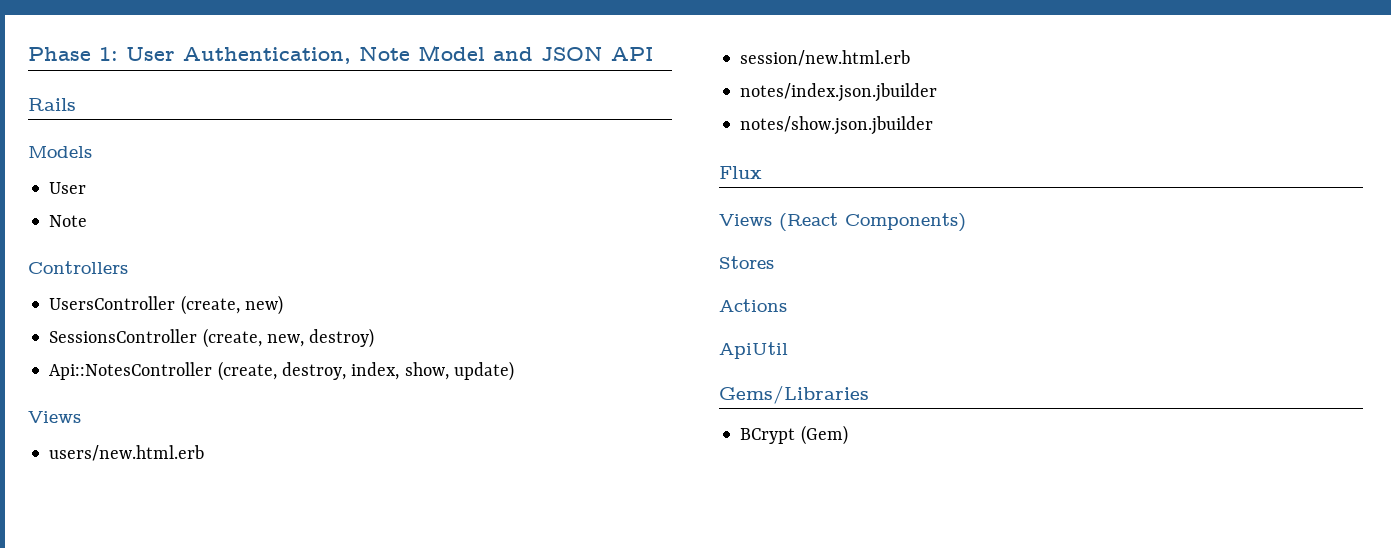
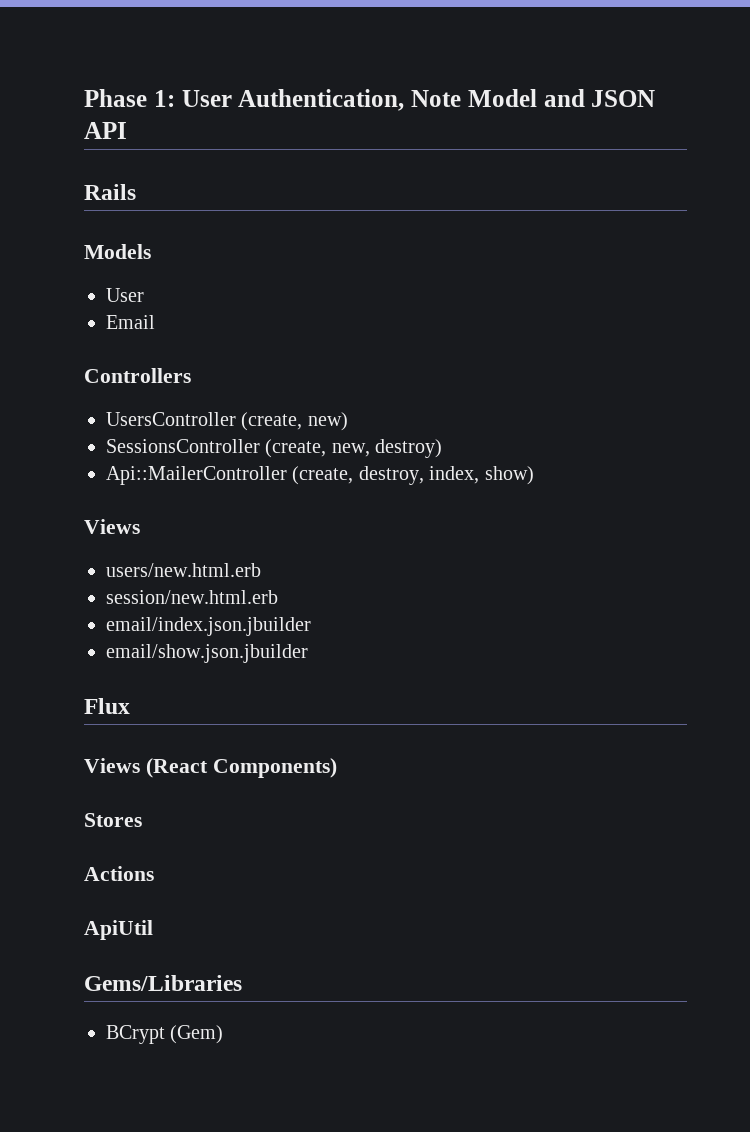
[49,215,88,227] Note -> [106,315,155,329] Email
[49,362,213,380] Api::NotesController -> [106,466,287,485] Api::MailerController
[404,361,514,381] show, update) -> [484,466,534,485] show)
[740,83,938,102] [740,116,934,135] notes/index.json.jbuilder // notes/show.json.jbuilder -> [106,617,311,636] [106,644,308,663] email/index.json.jbuilder // email/show.json.jbuilder

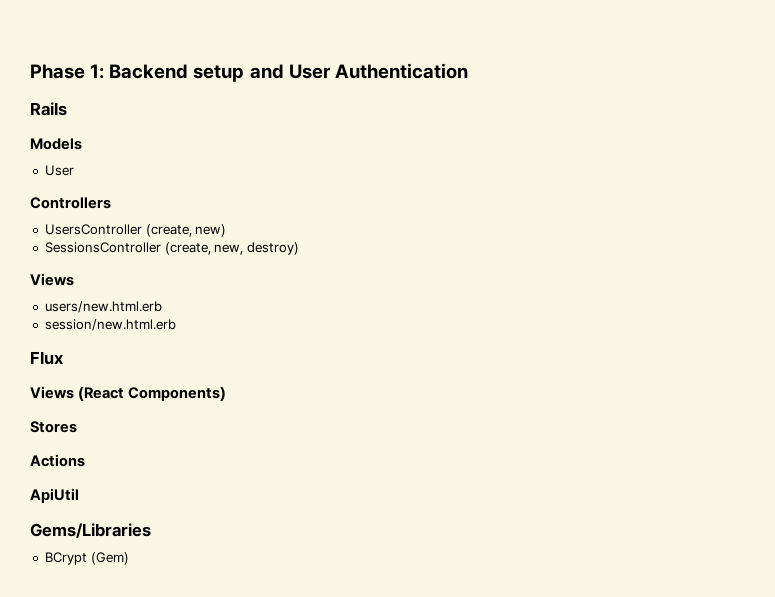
[181,89,656,111] [84,122,127,139] User Authentication, Note Model and JSON API -> [109,63,468,82] Backend setup and User Authentication
[106,315,155,329] // Email -> (74, 170) none
[106,466,534,485] // Api::MailerController (create, destroy, index, show) -> (299, 248) none
[106,617,311,636] [106,644,308,663] // email/index.json.jbuilder // email/show.json.jbuilder -> (176, 325) none

